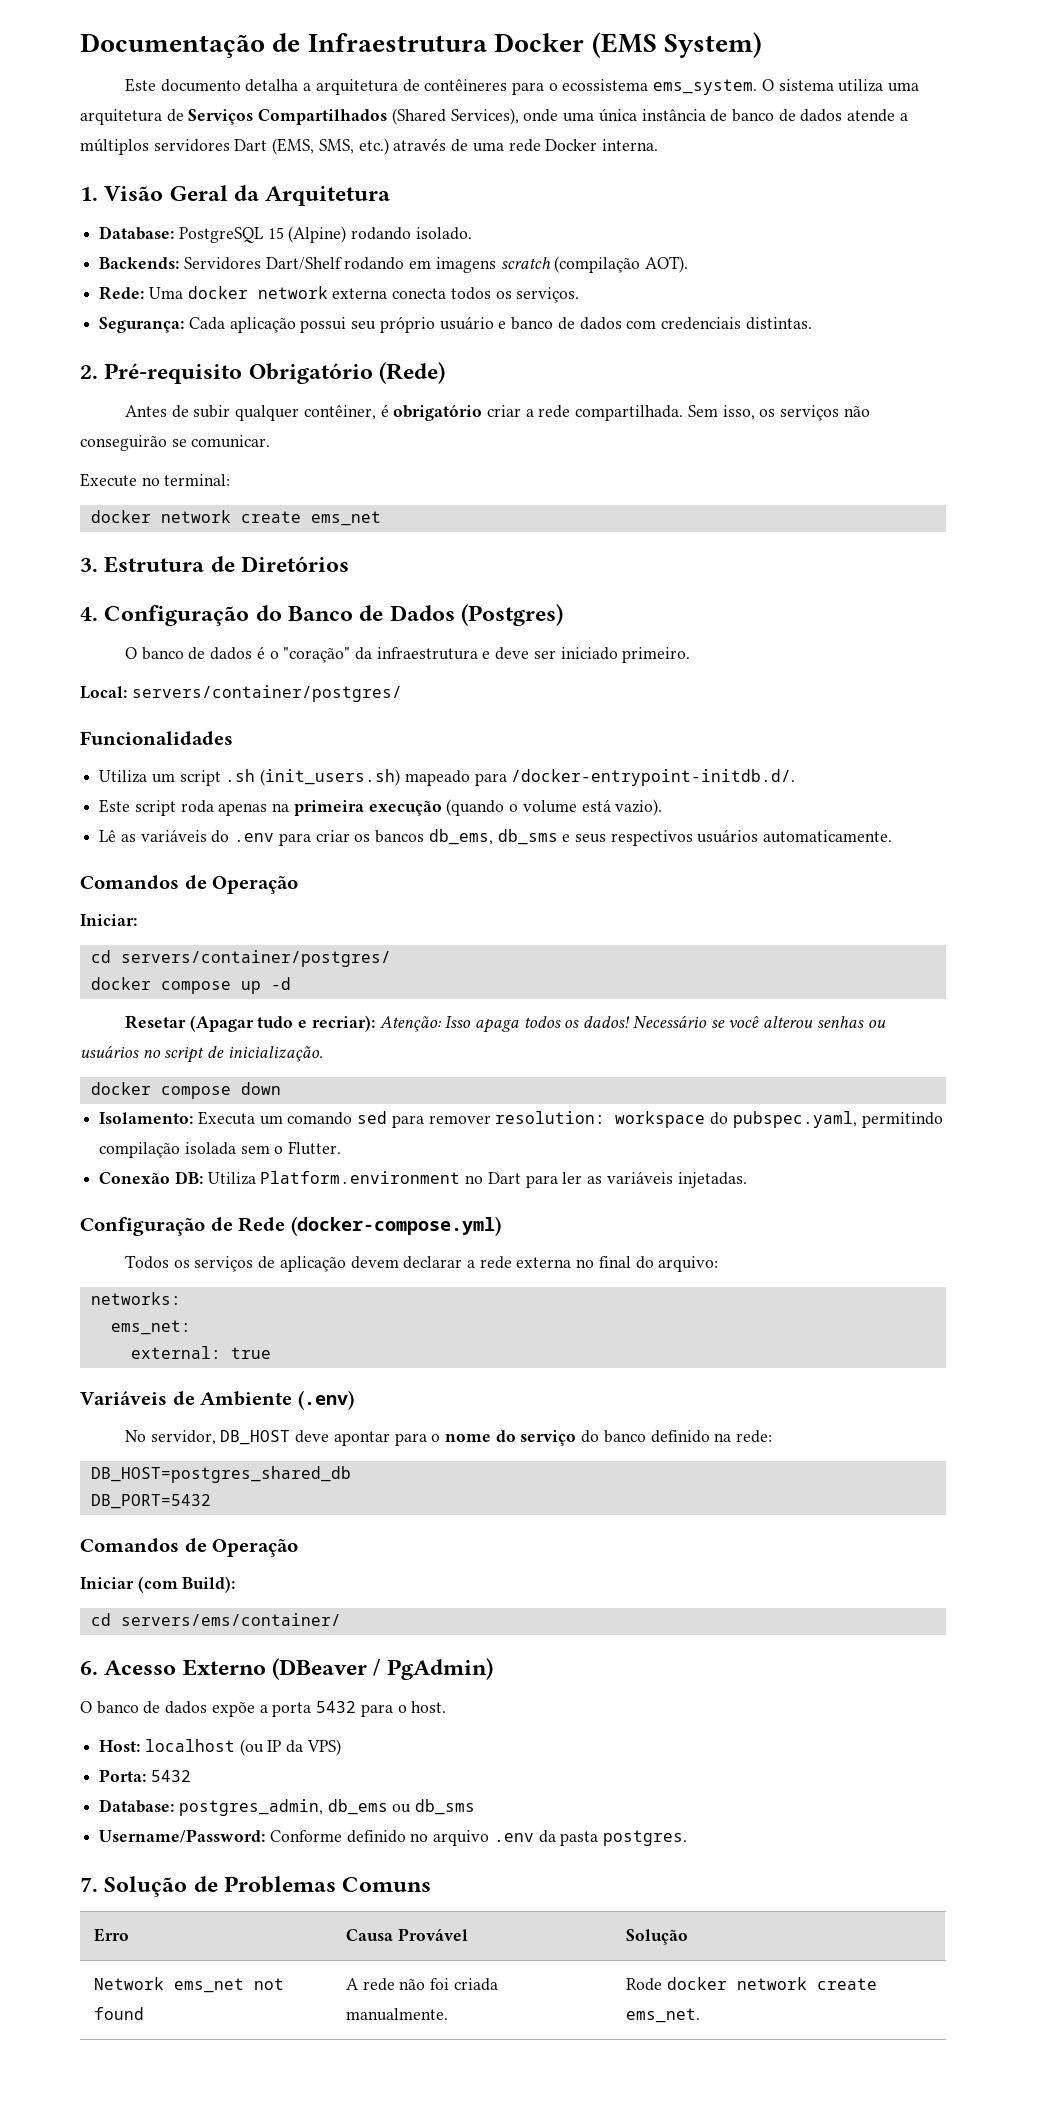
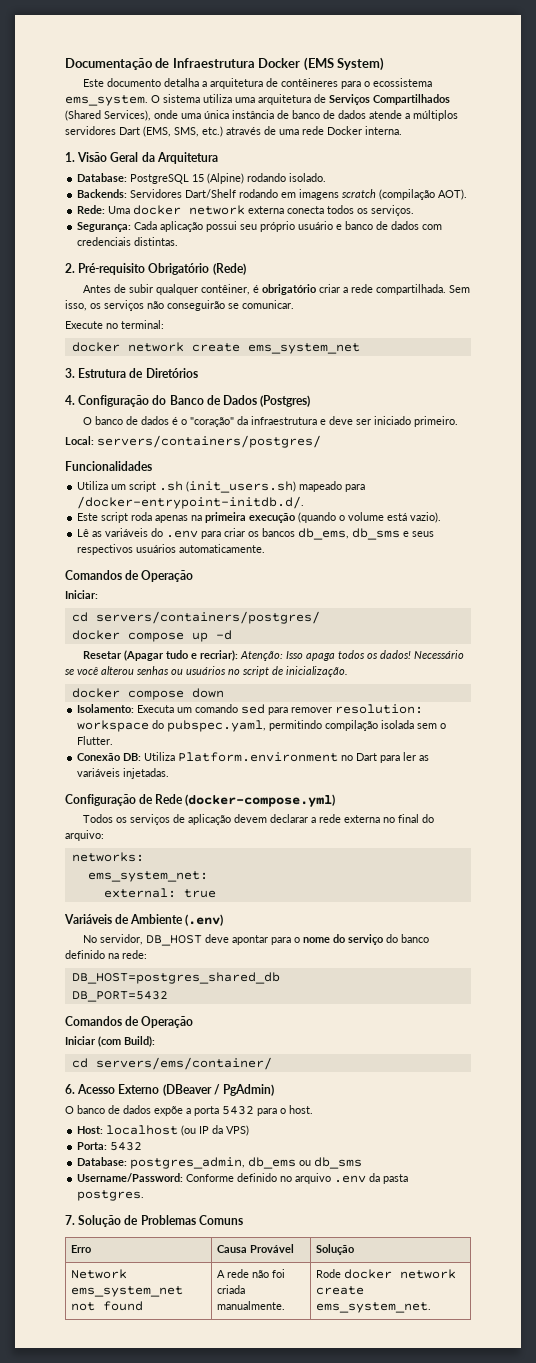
[310,511,381,526] ems_net -> [247,343,360,354] ems_system_net
[131,685,402,702] servers/container/postgres/ -> [97,435,321,448] servers/containers/postgres/
[120,950,391,967] servers/container/postgres/ -> [95,611,320,624] servers/containers/postgres/
[110,1320,191,1335] ems_net: -> [87,871,208,882] ems_system_net:
[173,1978,244,1993] ems_net -> [71,1286,184,1297] ems_system_net
[625,2008,700,2023] ems_net. -> [316,1302,432,1313] ems_system_net.

